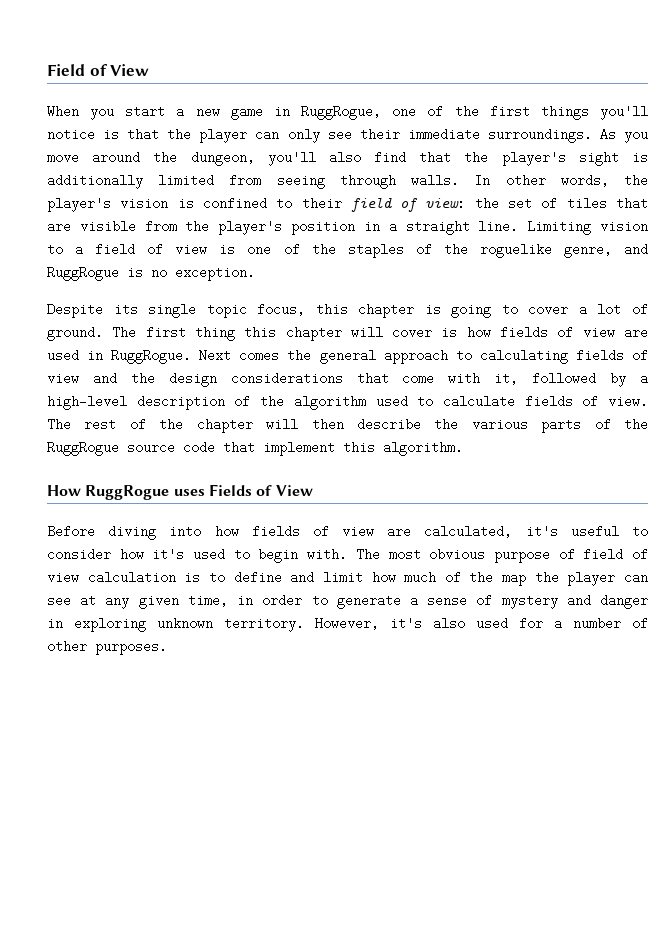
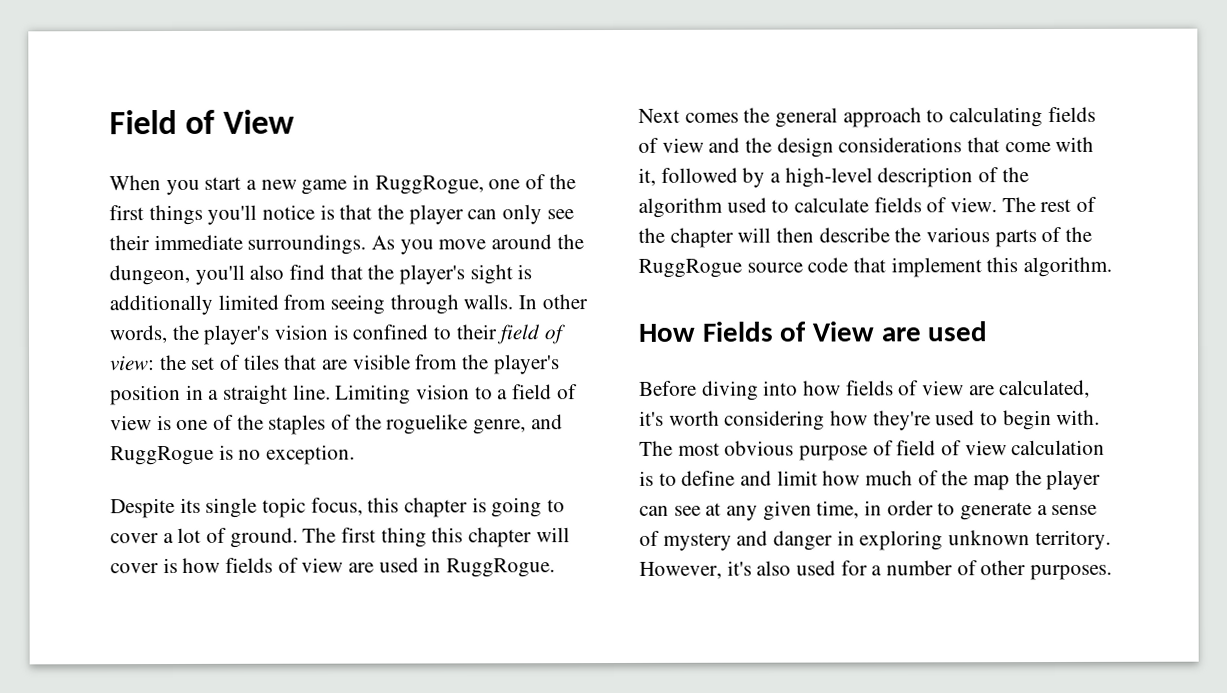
[85,485,205,500] RuggRogue uses -> (695, 332) none
(313, 490) none -> [880,321,988,342] are used
[570,525,648,538] [47,548,185,561] useful to consider how it's -> [668,410,931,431] worth considering how they're

